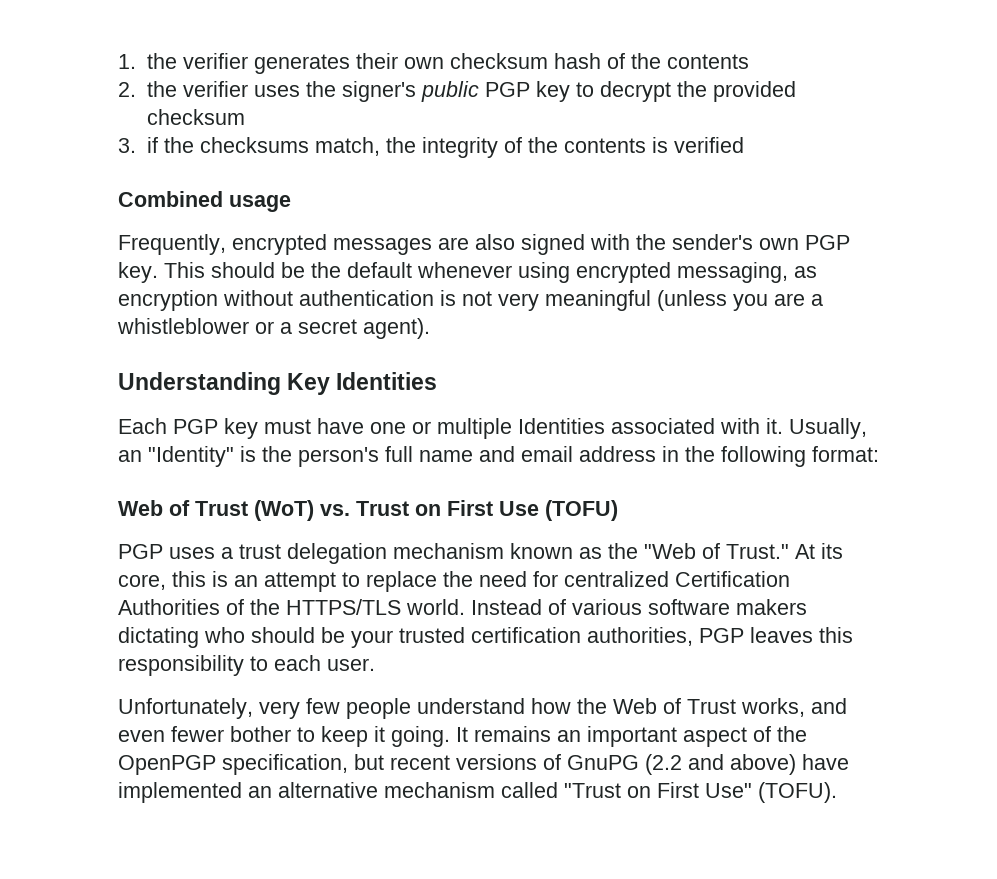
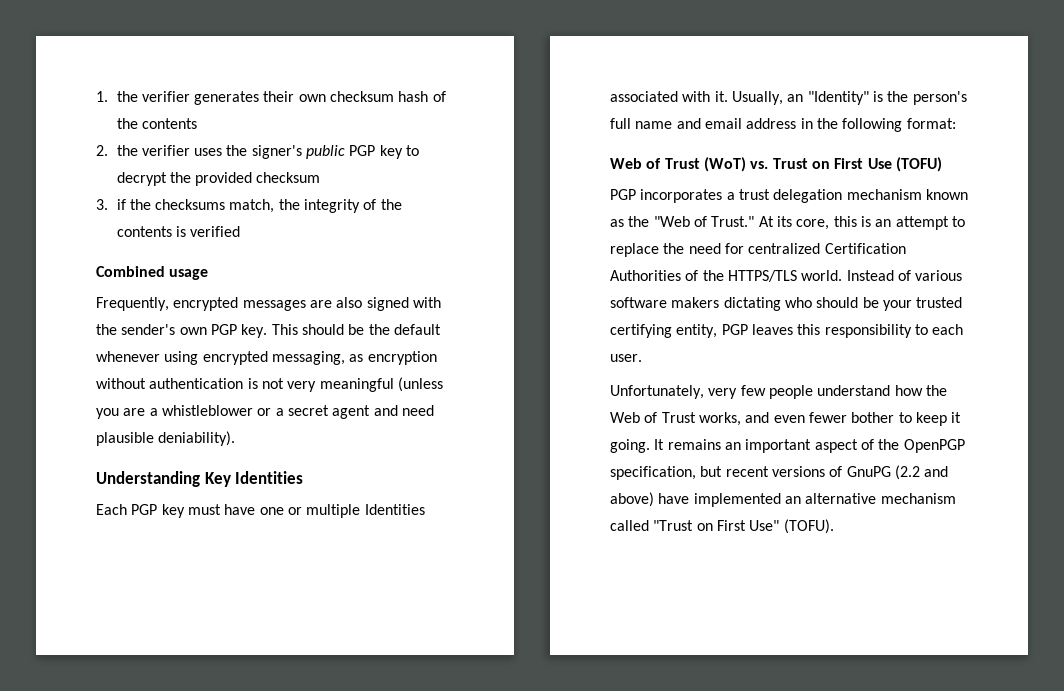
[363,318,430,339] agent). -> [332,405,434,419] [96,431,236,446] agent and need plausible deniability).
[169,547,215,559] uses -> [640,189,723,203] incorporates
[471,627,693,646] certification authorities, -> [610,324,718,338] certifying entity,

